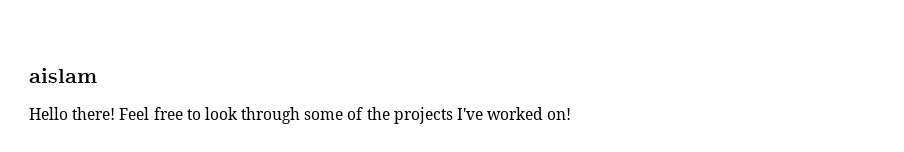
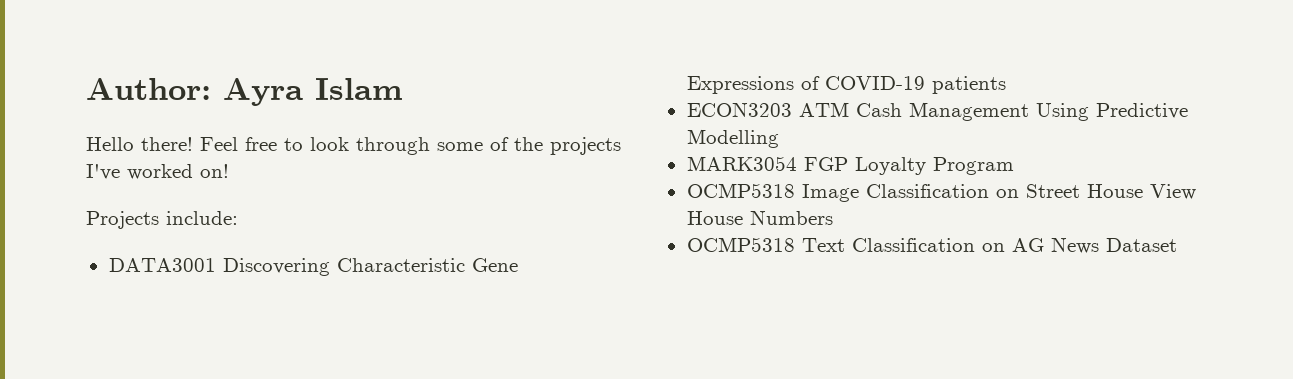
[29,68,97,83] aislam -> [86,78,403,106] Author: Ayra Islam
(572, 114) none -> [86,211,238,229] [108,258,518,276] [686,76,1006,94] [686,102,1188,121] [686,129,779,148] [686,156,1014,175] [686,183,1196,202] [686,210,833,225] [686,237,1177,254] // Projects include: // DATA3001 Discovering Characteristic Gene Expressions of COVID-19 patients // ECON3203 ATM Cash Management Using Predictive Modelling // MARK3054 FGP Loyalty Program // OCMP5318 Image Classification on Street House View House Numbers // OCMP5318 Text Classification on AG News Dataset

